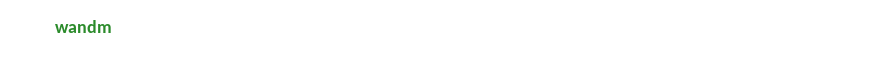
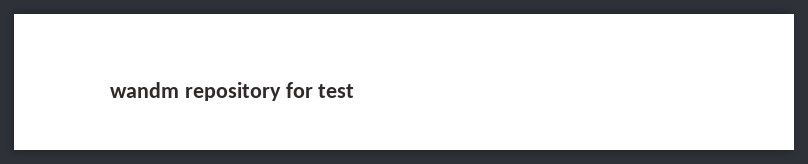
(112, 26) none -> [184,82,355,101] repository for test

